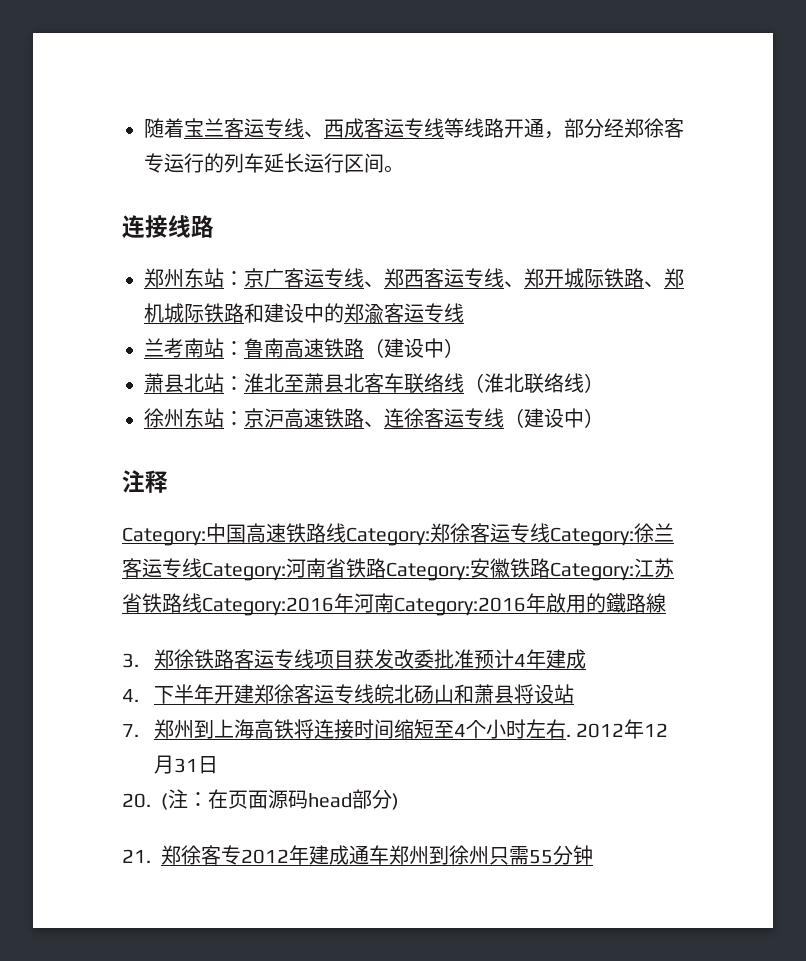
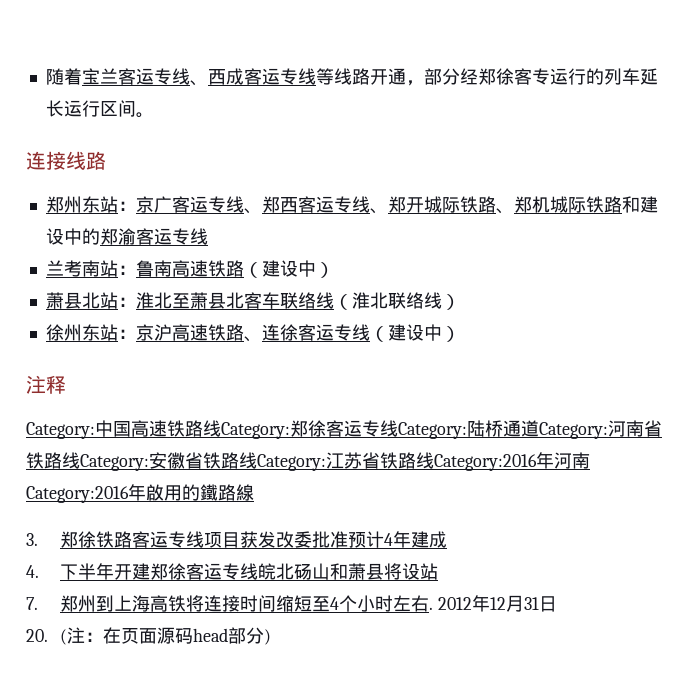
[634,523,674,543] [122,558,202,578] 徐兰客运专线 -> [467,420,539,437] 陆桥通道
(386, 568) none -> [62,452,80,469] 线
[510,558,550,578] 铁路 -> [185,452,257,469] 省铁路线
[122,845,593,865] // 21.郑徐客专2012年建成通车郑州到徐州只需55分钟 -> (271, 637) none

